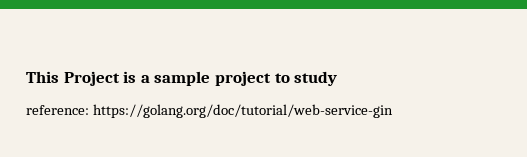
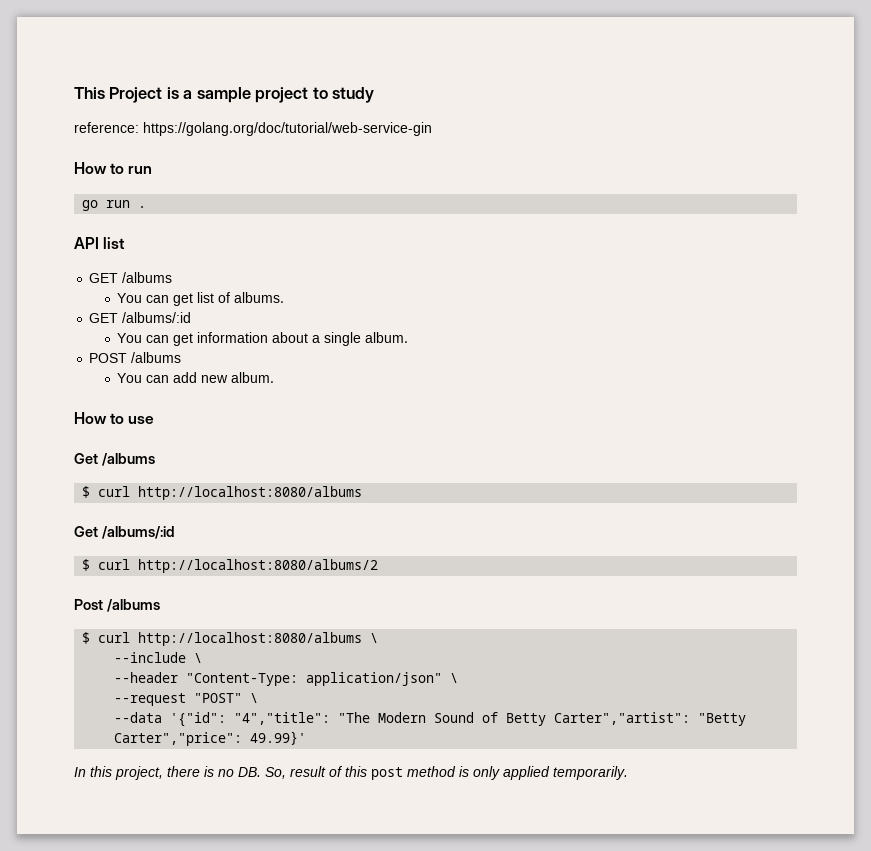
(393, 111) none -> [74,162,153,174] [82,200,147,211] [74,237,126,249] [89,272,173,283] [117,292,285,306] [89,312,192,323] [117,332,409,346] [89,352,182,363] [117,372,275,383] [74,412,155,424] [74,453,155,466] [82,486,363,500] [74,526,175,539] [82,559,379,573] [74,599,160,612] [82,632,379,646] [114,652,203,663] [114,672,459,686] [114,693,259,706] [114,712,747,727] [114,731,307,746] [74,766,628,780] // How to run // go run . // API list // GET /albums // You can get list of albums. // GET /albums/:id // You can get information about a single album. // POST /albums // You can add new album. // How to use // Get /albums // $ curl http://localhost:8080/albums // Get /albums/:id // $ curl http://localhost:8080/albums/2 // Post /albums // $ curl http://localhost:8080/albums \ // --include \ // --header "Content-Type: application/json" \ // --request "POST" \ // --data '{"id": "4","title": "The Modern Sound of Betty Carter","artist": "Betty Carter","price": 49.99}' // In this project, there is no DB. So, result of this post method is only applied temporarily.

